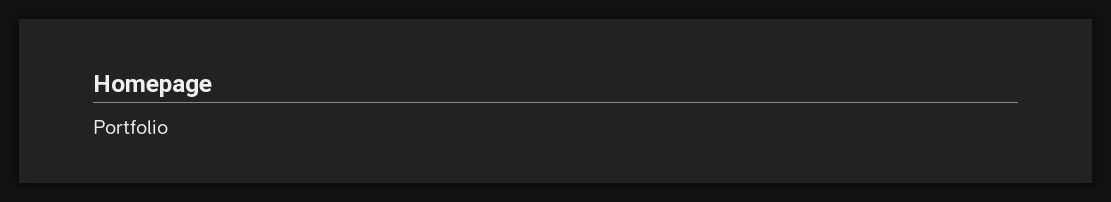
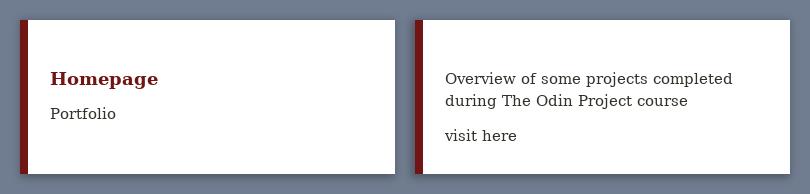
(168, 127) none -> [445,72,733,87] [445,94,688,109] [444,129,517,141] // Overview of some projects completed during The Odin Project course // visit here

